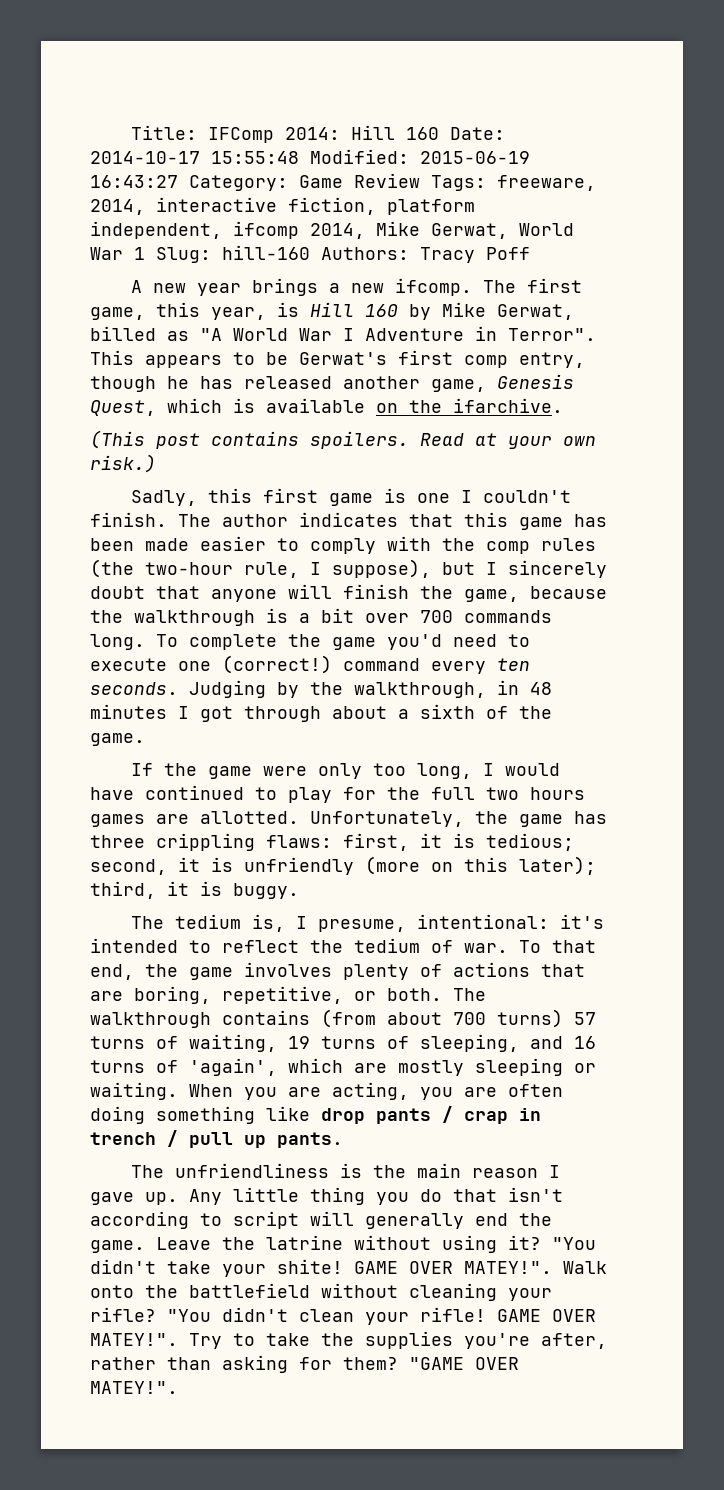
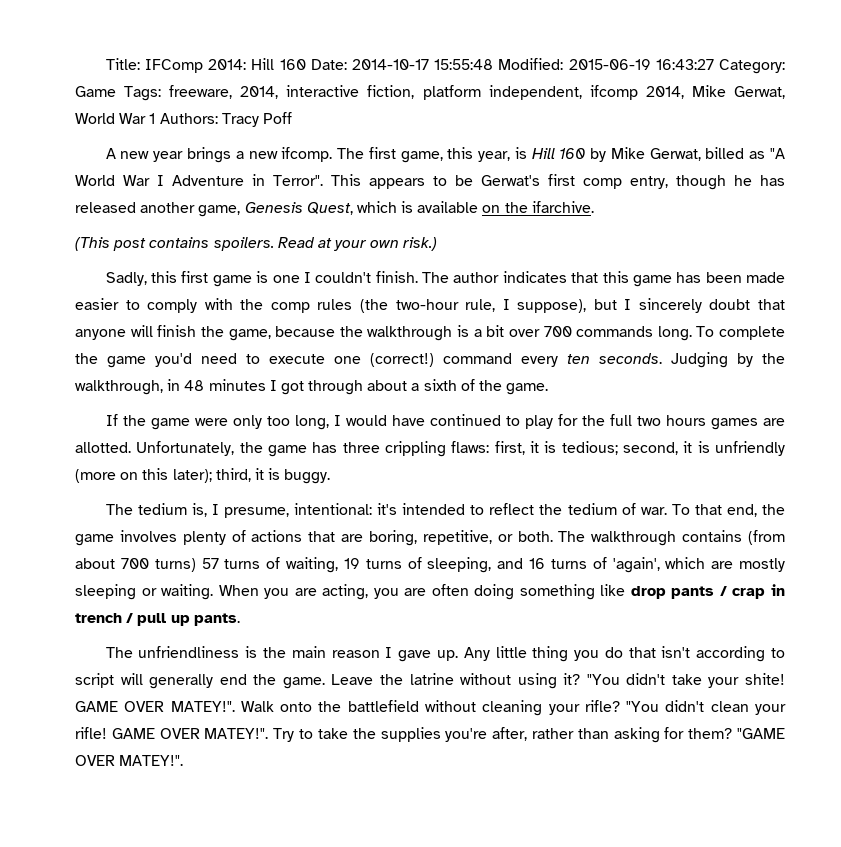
[354,173,420,188] Review -> (116, 91) none
[156,245,310,263] Slug: hill-160 -> (156, 118) none

